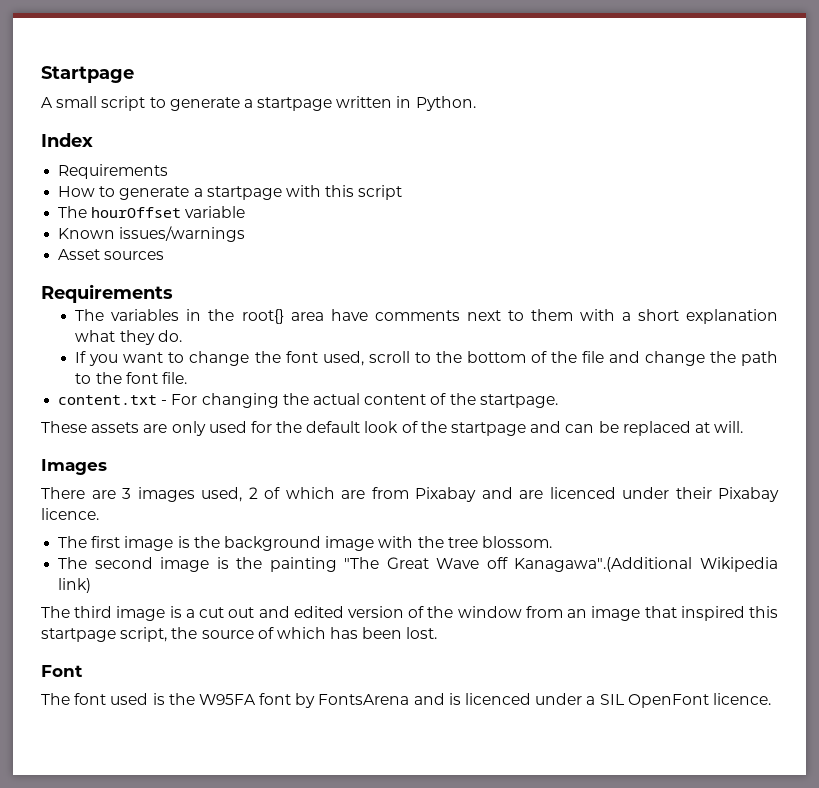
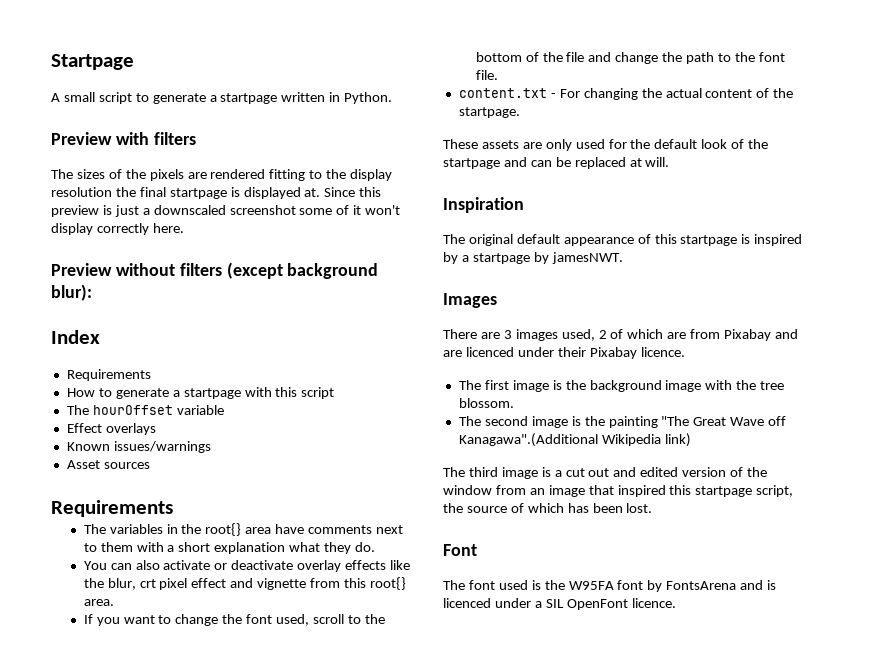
(476, 103) none -> [51,132,196,145] [51,169,393,181] [51,187,382,199] [51,205,401,217] [51,223,184,235] [51,262,379,279] [51,284,92,301] // Preview with filters // The sizes of the pixels are rendered fitting to the display resolution the final startpage is displayed at. Since this preview is just a downscaled screenshot some of it won't display correctly here. // Preview without filters (except background blur):
(246, 212) none -> [66,423,156,435] // Effect overlays
(182, 336) none -> [83,560,411,572] [83,577,406,590] [83,599,114,606] // You can also activate or deactivate overlay effects like the blur, crt pixel effect and vignette from this root{} area.
(744, 427) none -> [443,197,524,213] [443,234,803,246] [443,252,623,264] // Inspiration // The original default appearance of this startpage is inspired by a startpage by jamesNWT.

